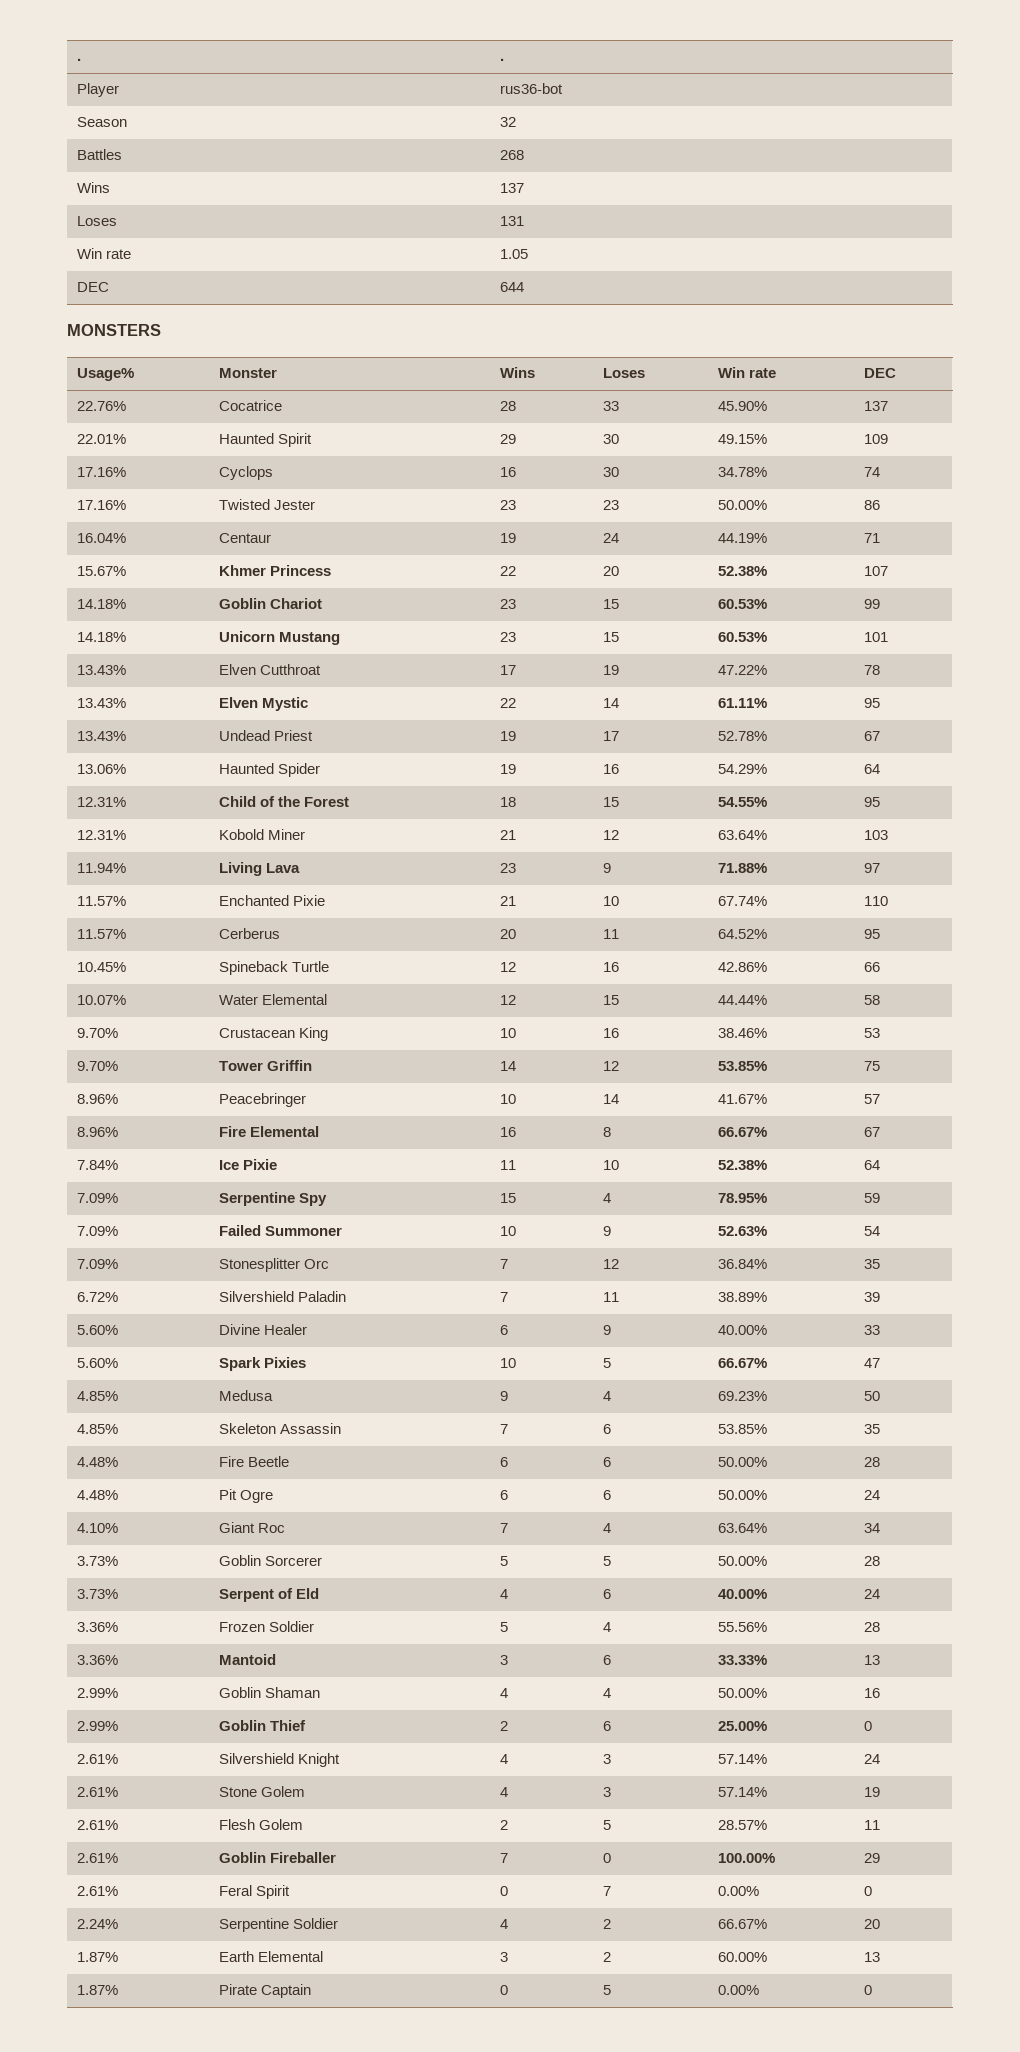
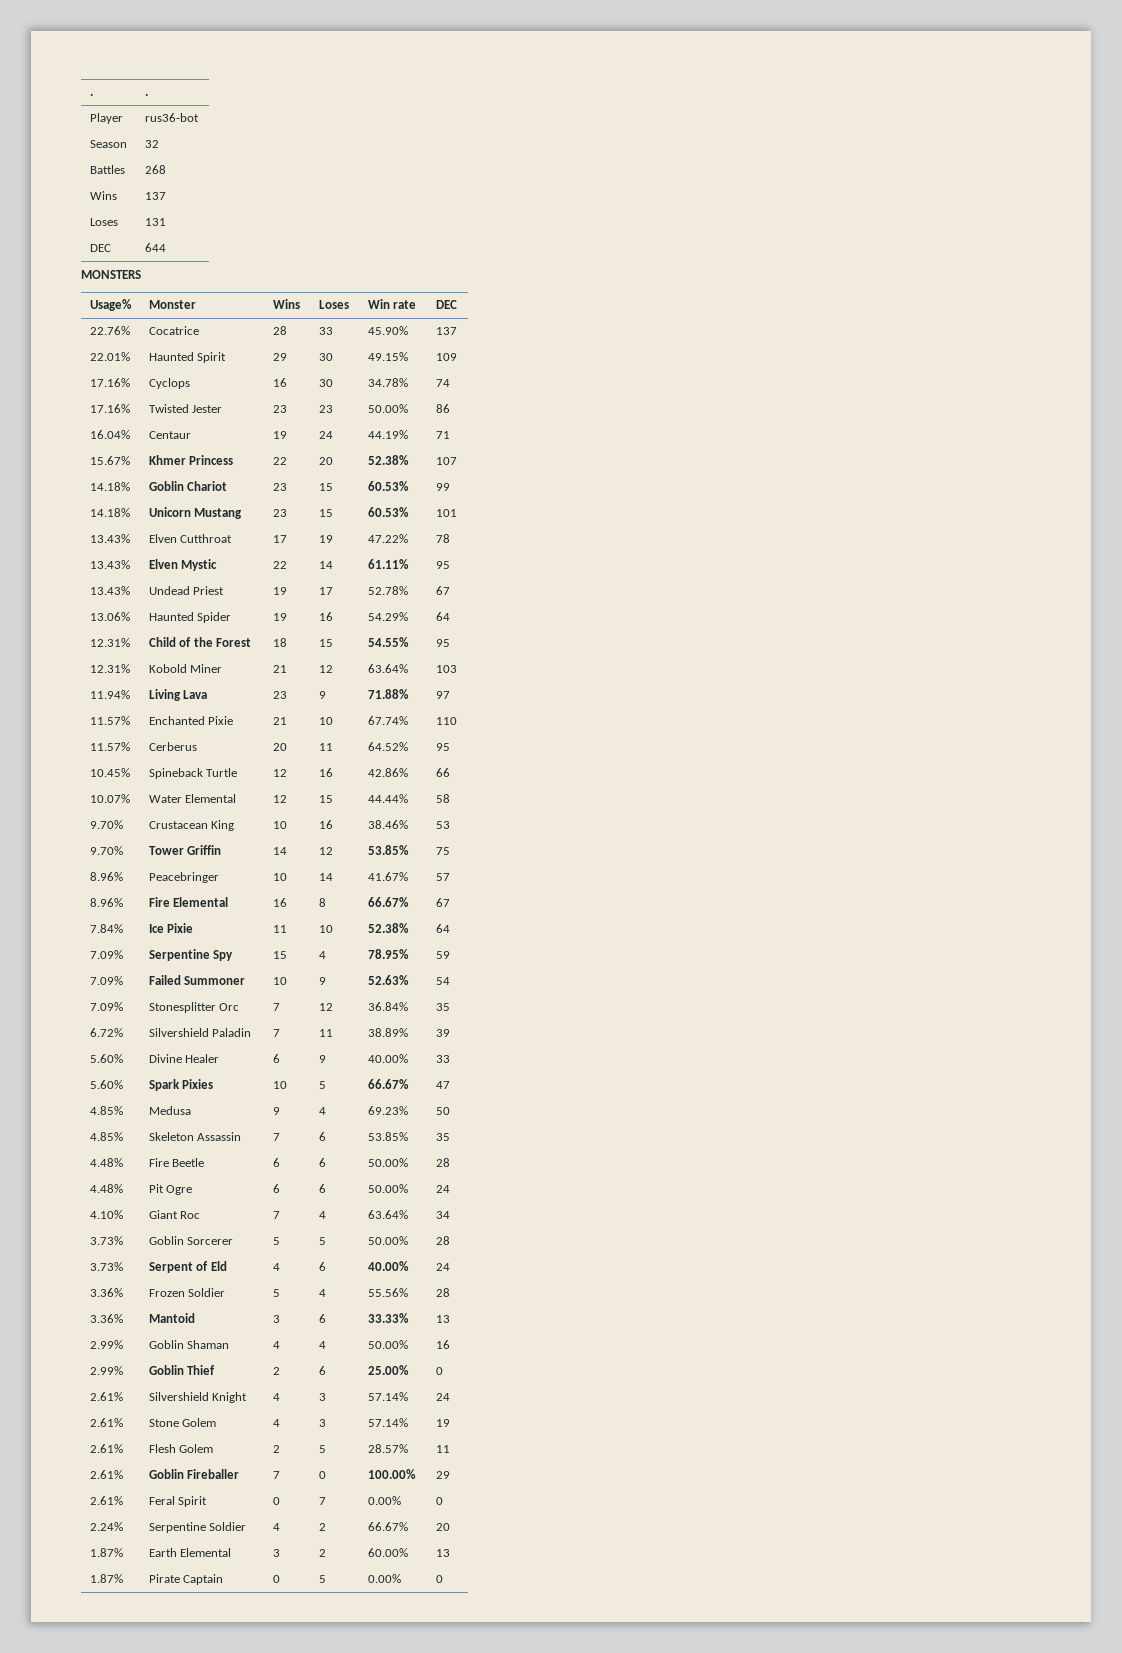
[77,248,132,259] [500,249,529,259] // Win rate | 1.05 -> (166, 222) none

